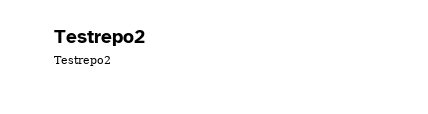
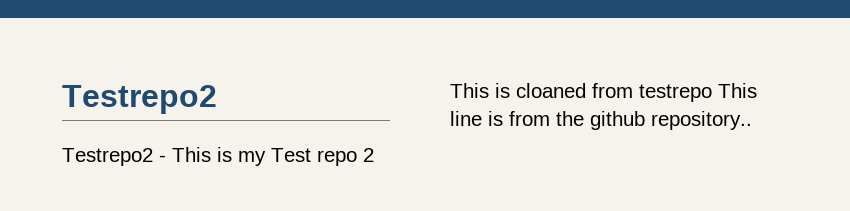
(111, 61) none -> [159,147,374,166] [450,83,757,102] [450,111,752,130] - This is my Test repo 2 This is cloaned from testrepo This line is from the github repository..

